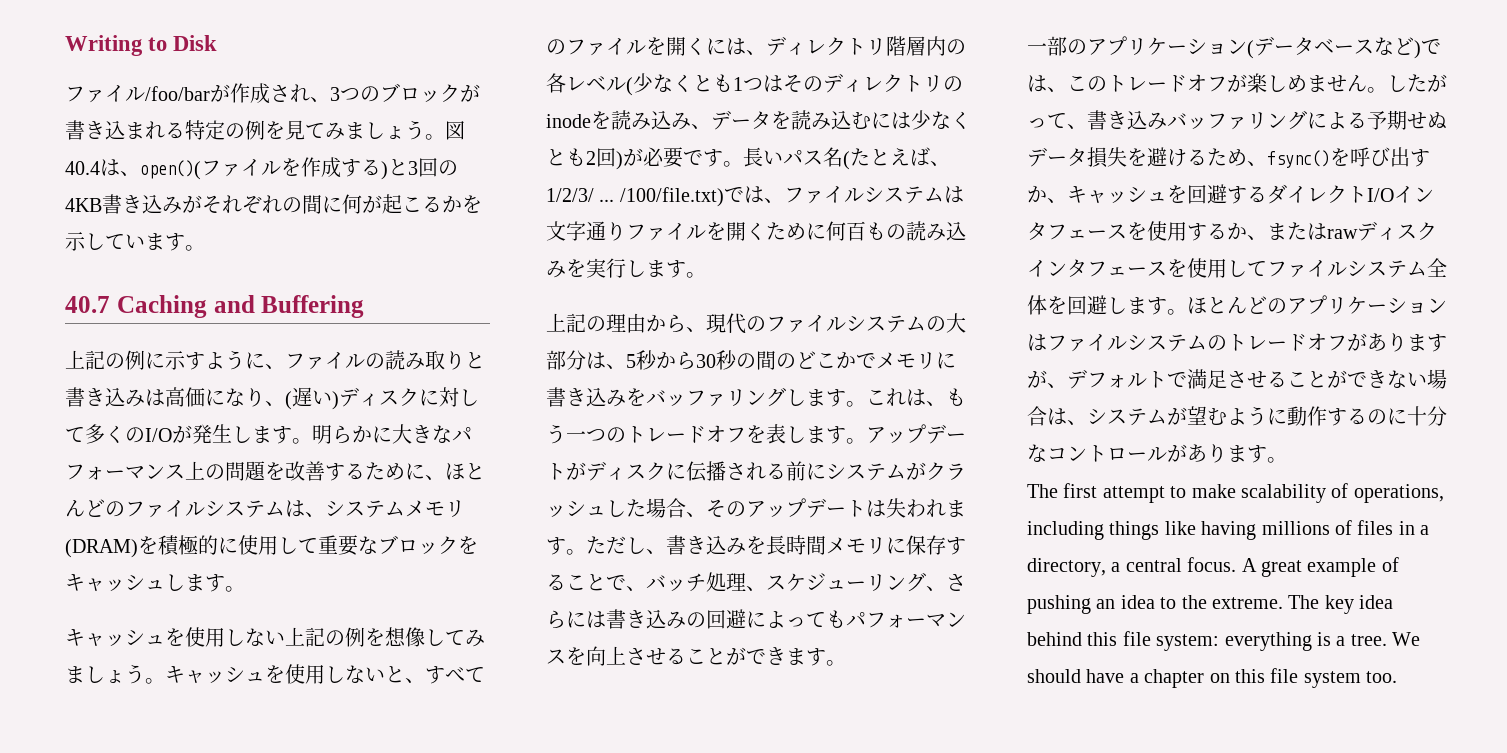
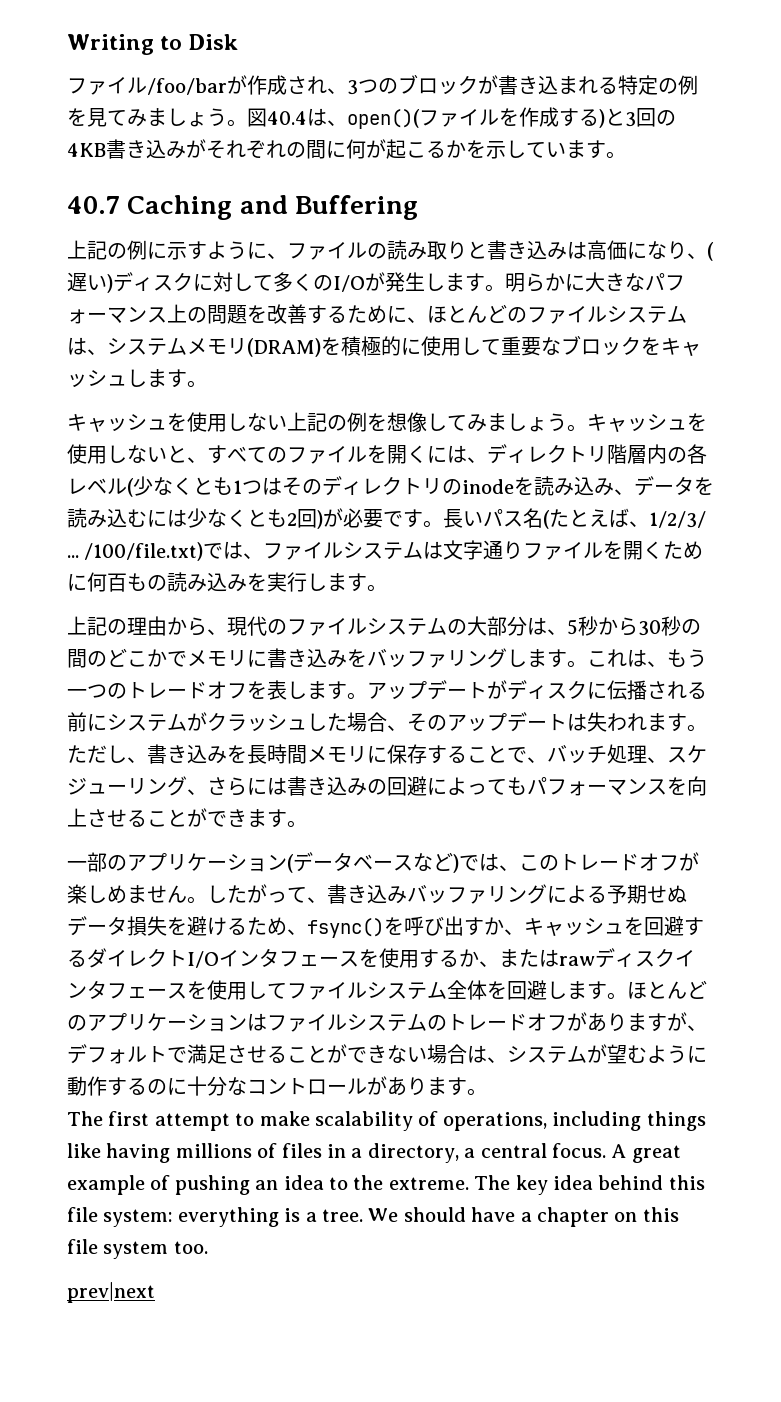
(1398, 677) none -> [67,1282,155,1303] // prev|next

